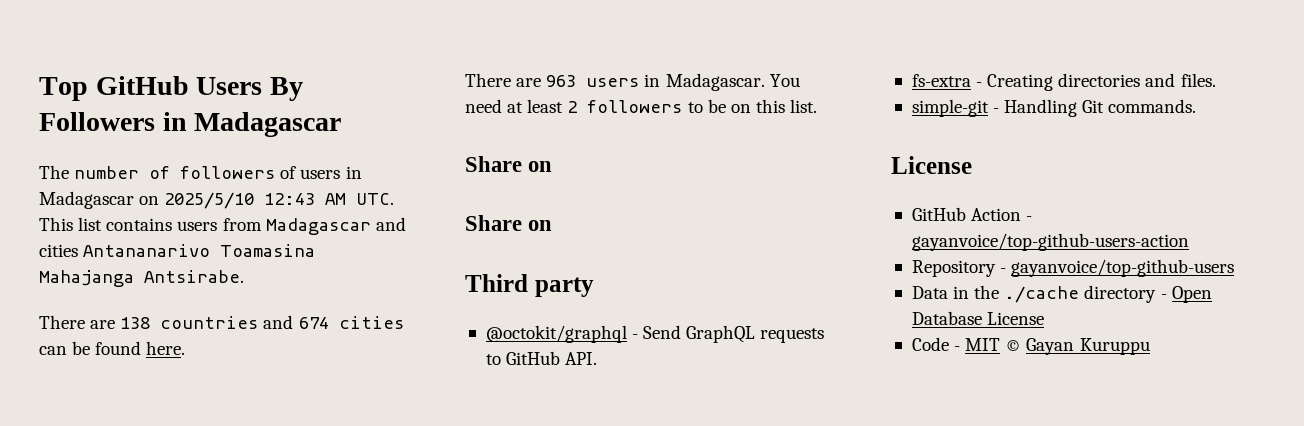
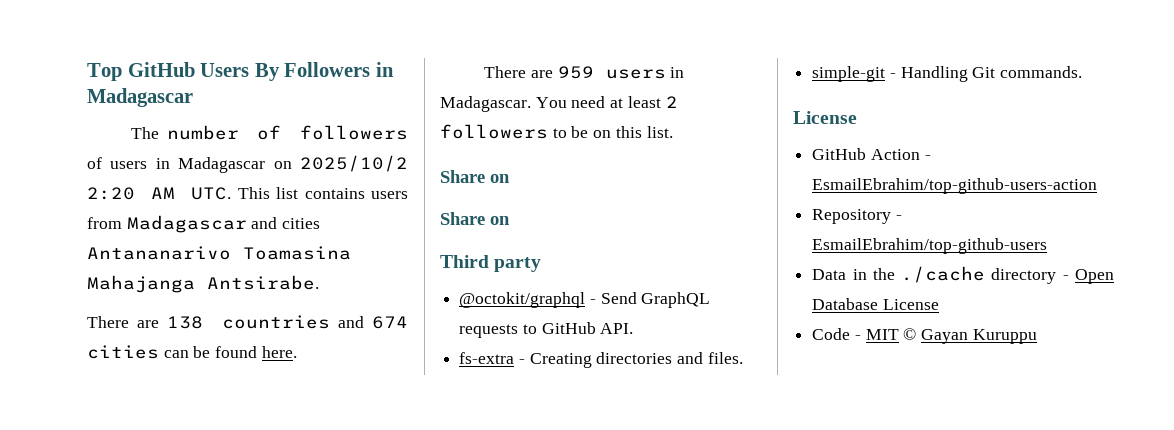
[164,192,316,209] 2025/5/10 12:43 -> [300,155,408,172] [87,187,135,200] 2025/10/2 2:20
[546,75,577,87] 963 -> [557,66,594,79] 959
[911,233,1189,251] gayanvoice/top-github-users-action -> [812,178,1098,194] EsmailEbrahim/top-github-users-action
[1011,259,1235,277] gayanvoice/top-github-users -> [812,238,1048,254] EsmailEbrahim/top-github-users

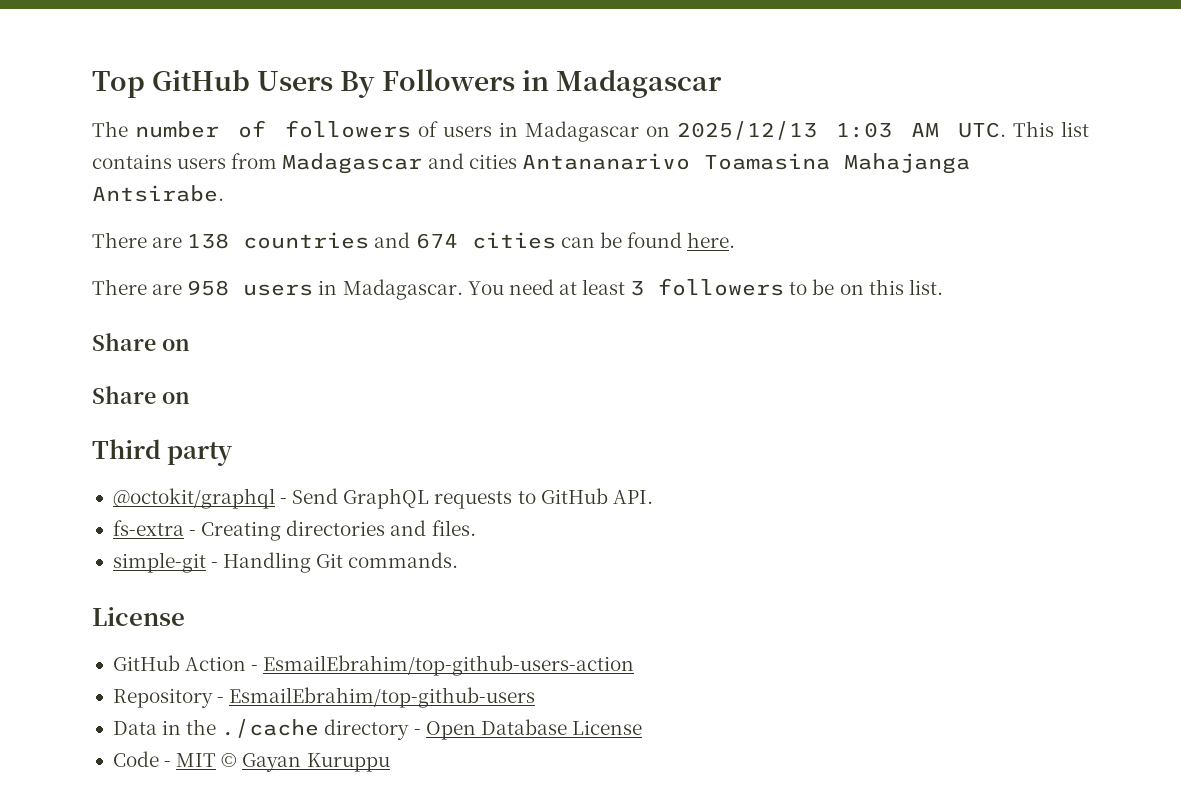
[300,155,408,172] [87,187,135,200] 2025/10/2 2:20 -> [676,121,892,140] 2025/12/13 1:03
[557,66,594,79] 959 -> [187,280,230,296] 958
[665,96,678,108] 2 -> [630,281,645,296] 3

